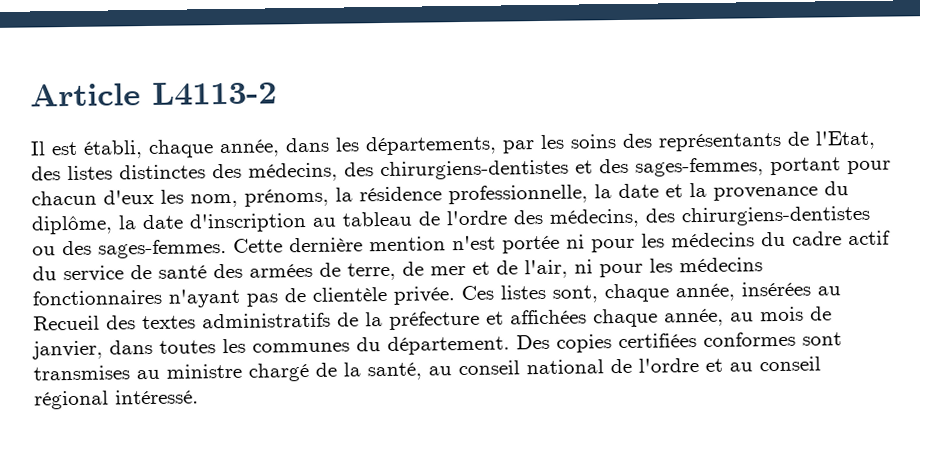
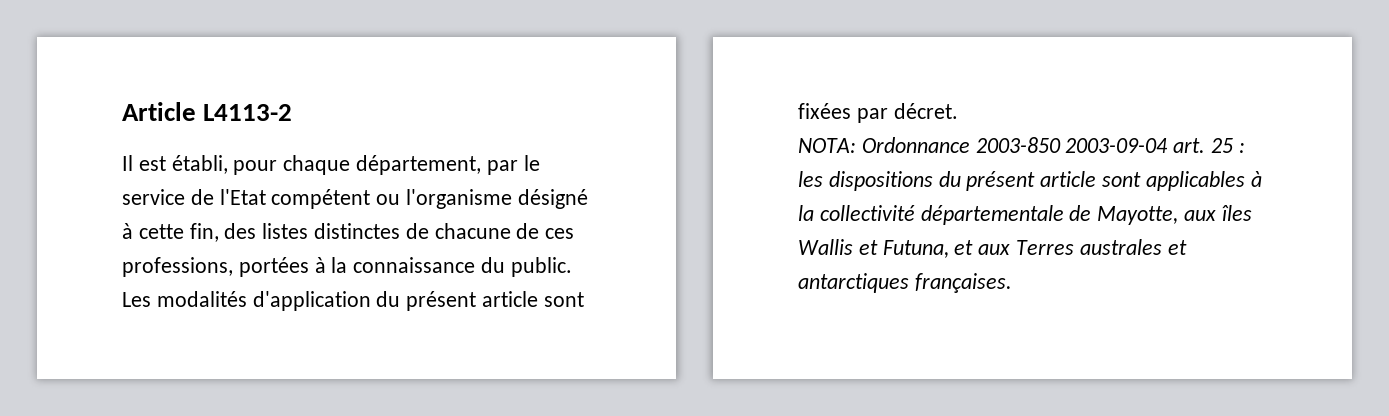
[148,130,876,158] [31,157,891,182] [31,181,849,208] [31,205,870,235] [32,230,891,259] [32,257,763,283] [32,281,841,308] [33,306,832,331] [32,331,842,360] [33,356,821,382] [34,389,199,410] chaque année, dans les départements, par les soins des représentants de l'Etat, des listes distinctes des médecins, des chirurgiens-dentistes et des sages-femmes, portant pour chacun d'eux les nom, prénoms, la résidence professionnelle, la date et la provenance du diplôme, la date d'inscription au tableau de l'ordre des médecins, des chirurgiens-dentistes ou des sages-femmes. Cette dernière mention n'est portée ni pour les médecins du cadre actif du service de santé des armées de terre, de mer et de l'air, ni pour les médecins fonctionnaires n'ayant pas de clientèle privée. Ces listes sont, chaque année, insérées au Recueil des textes administratifs de la préfecture et affichées chaque année, au mois de janvier, dans toutes les communes du département. Des copies certifiées conformes sont transmises au ministre chargé de la santé, au conseil national de l'ordre et au conseil régional intéressé. -> [233,155,540,175] [122,189,588,209] [122,223,575,242] [122,257,572,277] [122,291,584,311] [798,103,958,123] [798,137,1245,153] [798,171,1262,191] [798,205,1252,225] [798,239,1187,258] [798,273,1012,293] pour chaque département, par le service de l'Etat compétent ou l'organisme désigné à cette fin, des listes distinctes de chacune de ces professions, portées à la connaissance du public. Les modalités d'application du présent article sont fixées par décret. // NOTA: Ordonnance 2003-850 2003-09-04 art. 25 : les dispositions du présent article sont applicables à la collectivité départementale de Mayotte, aux îles Wallis et Futuna, et aux Terres australes et antarctiques françaises.

